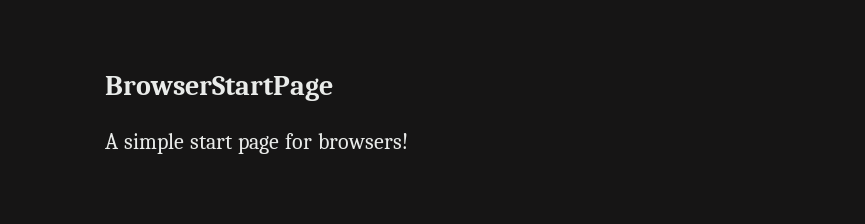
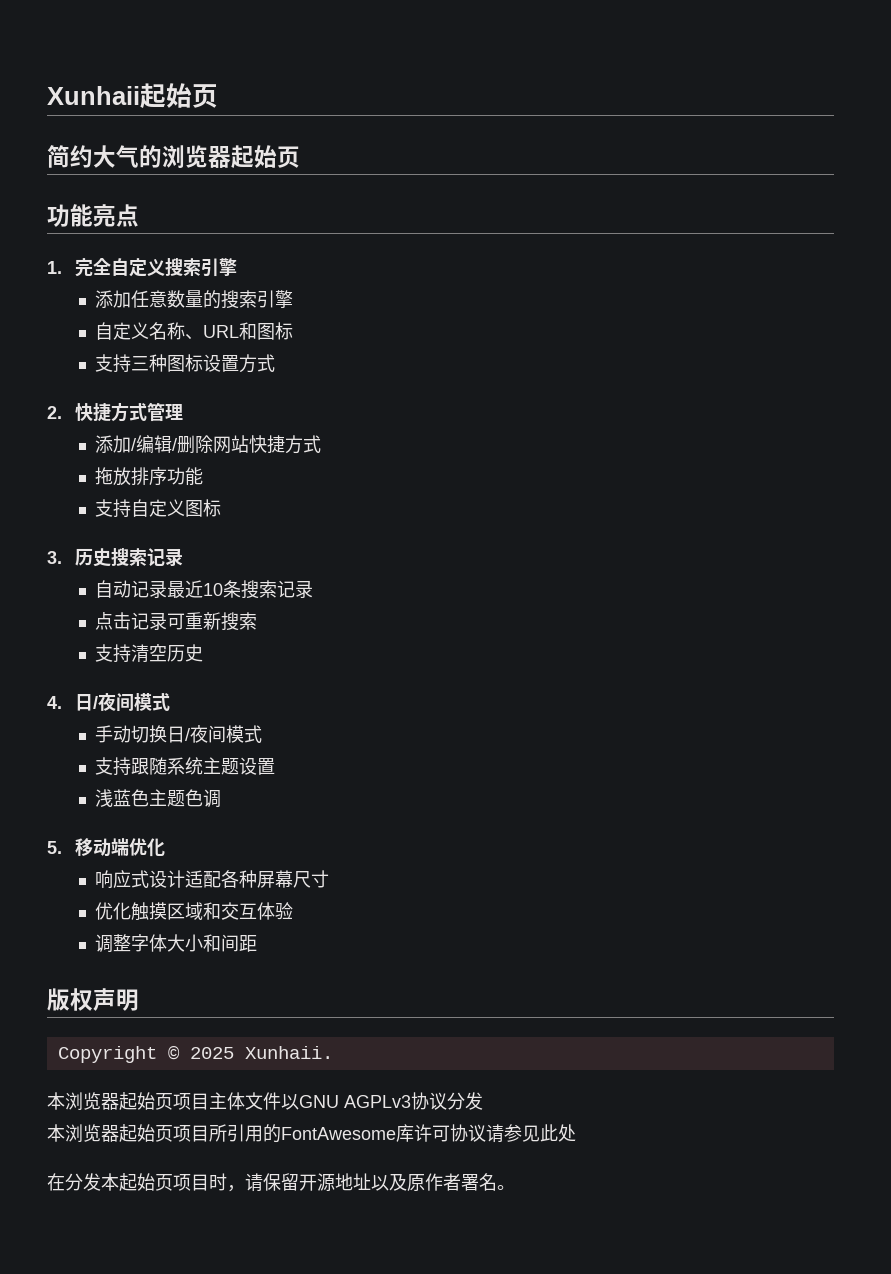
[105,76,333,101] [105,133,408,154] BrowserStartPage // A simple start page for browsers! -> [47,83,218,109] [47,145,300,169] [47,204,139,227] [47,258,238,277] [95,290,294,309] [95,322,294,340] [95,354,276,373] [47,402,184,422] [95,435,322,454] [95,467,204,486] [95,499,222,518] [47,548,184,567] [95,580,314,599] [95,612,258,631] [95,644,204,663] [47,693,171,711] [95,725,263,743] [95,757,276,776] [95,789,222,808] [47,838,166,857] [95,870,330,889] [95,902,294,921] [95,934,258,953] [47,988,139,1011] [57,1045,333,1063] [47,1092,483,1110] [47,1124,576,1143] [47,1173,515,1192] Xunhaii起始页 // 简约大气的浏览器起始页 // 功能亮点 // 1.完全自定义搜索引擎 // 添加任意数量的搜索引擎 // 自定义名称、URL和图标 // 支持三种图标设置方式 // 2.快捷方式管理 // 添加/编辑/删除网站快捷方式 // 拖放排序功能 // 支持自定义图标 // 3.历史搜索记录 // 自动记录最近10条搜索记录 // 点击记录可重新搜索 // 支持清空历史 // 4.日/夜间模式 // 手动切换日/夜间模式 // 支持跟随系统主题设置 // 浅蓝色主题色调 // 5.移动端优化 // 响应式设计适配各种屏幕尺寸 // 优化触摸区域和交互体验 // 调整字体大小和间距 // 版权声明 // Copyright © 2025 Xunhaii. // 本浏览器起始页项目主体文件以GNU AGPLv3协议分发 // 本浏览器起始页项目所引用的FontAwesome库许可协议请参见此处 // 在分发本起始页项目时，请保留开源地址以及原作者署名。

